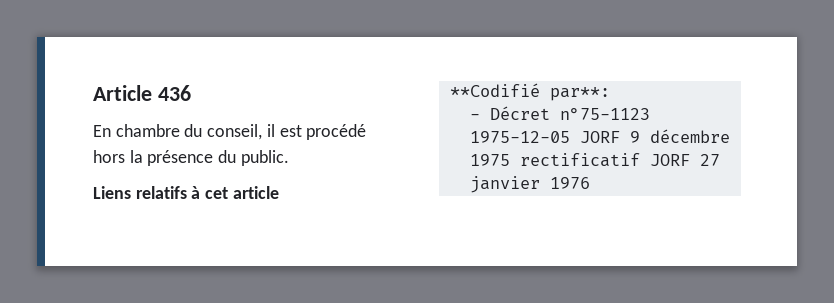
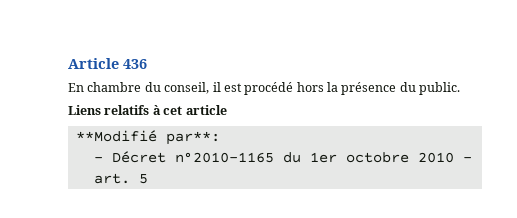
[449,83,540,97] **Codifié -> [75,130,157,142] **Modifié
[559,108,650,120] [469,129,730,143] [469,153,720,167] [469,176,590,193] n°75-1123 1975-12-05 JORF 9 décembre 1975 rectificatif JORF 27 janvier 1976 -> [174,152,472,163] [93,173,148,184] n°2010-1165 du 1er octobre 2010 - art. 5

